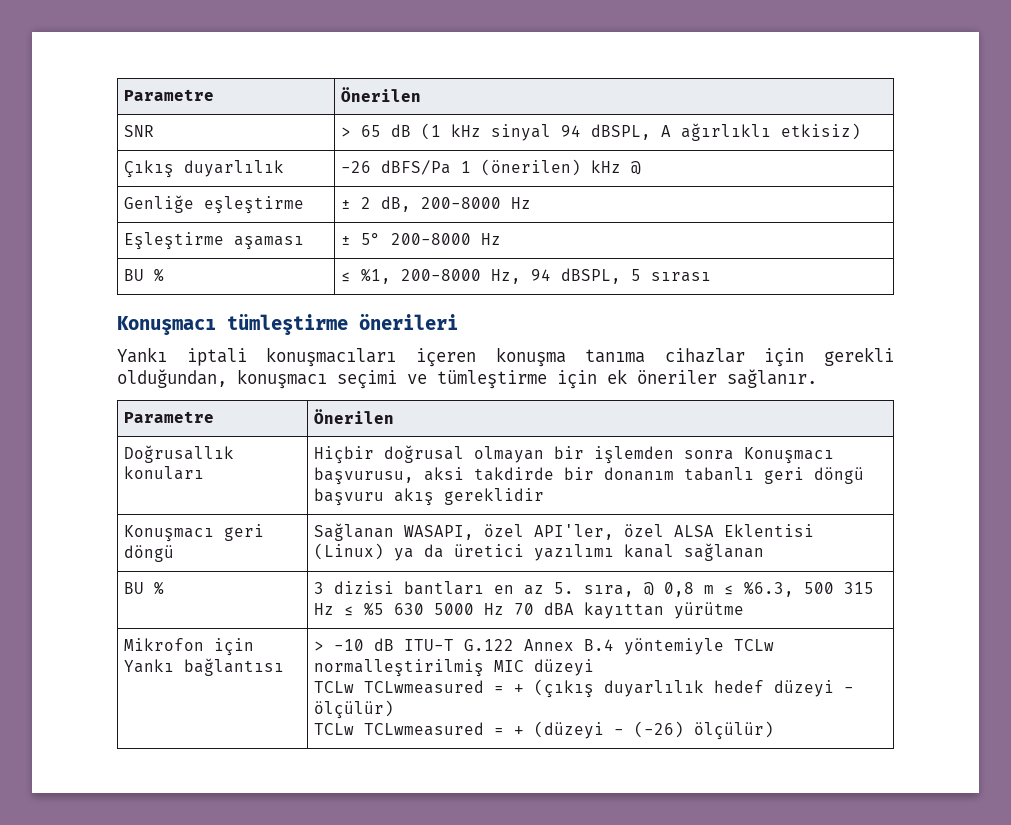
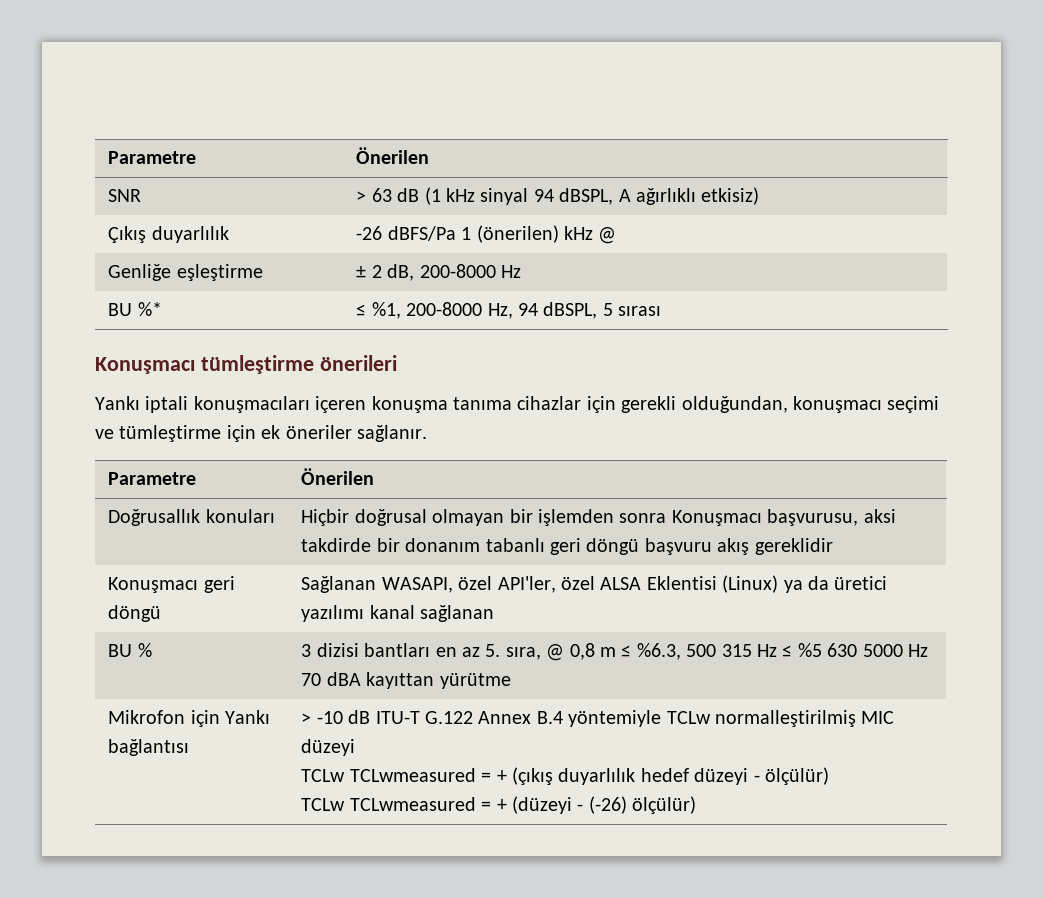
[361,125,382,137] 65 -> [371,188,392,202] 63
[124,232,305,250] [341,233,502,245] [124,268,165,282] // Eşleştirme aşaması | ± 5° 200-8000 Hz // BU % -> [108,302,162,316] // BU %*

